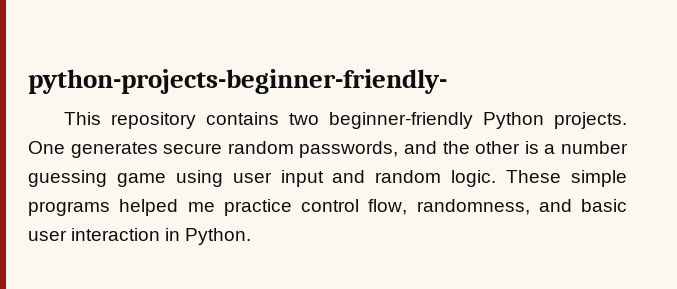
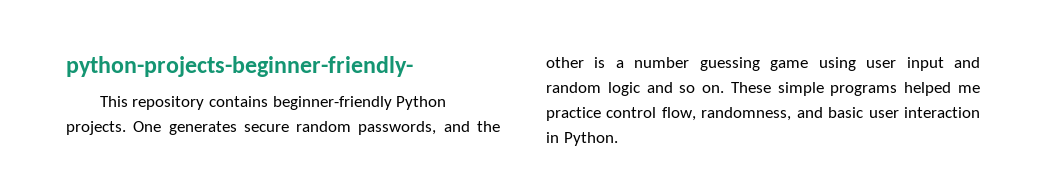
[289,113,320,125] two -> (269, 101) none
[451,170,497,187] logic. -> [607,82,725,96] logic and so on.

